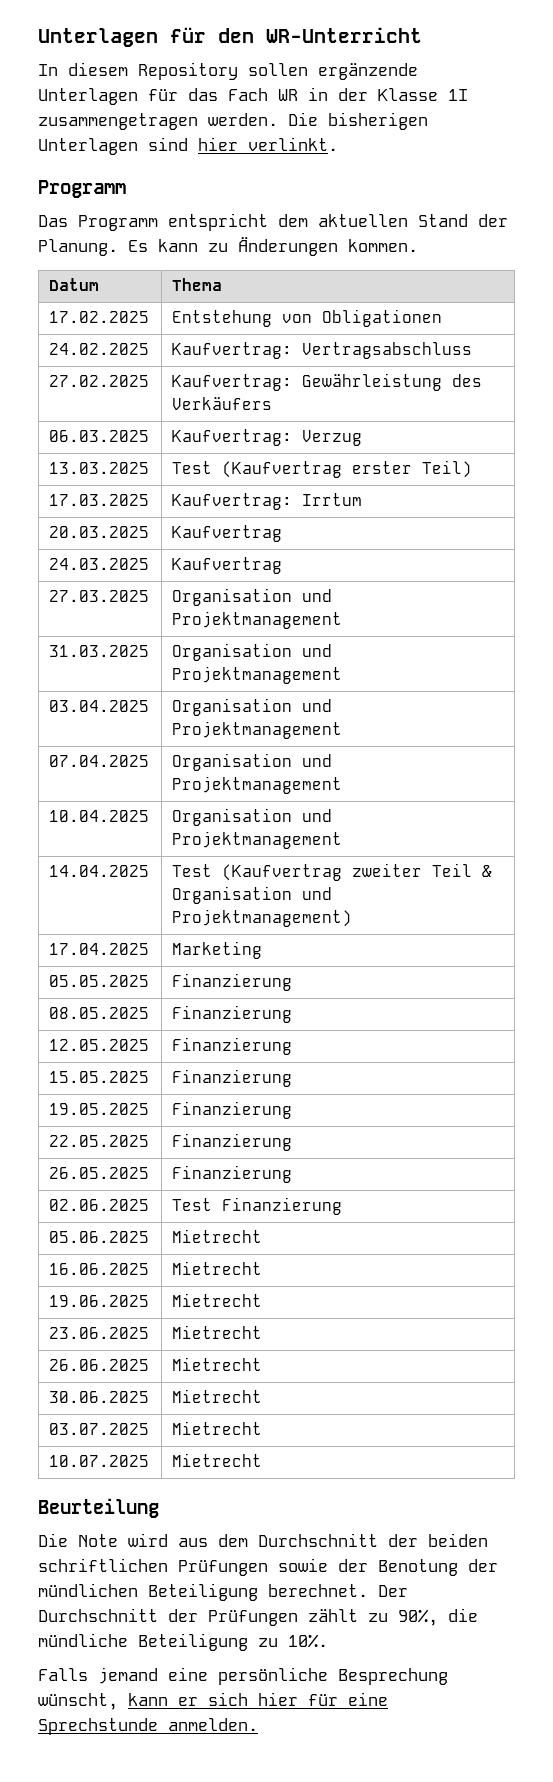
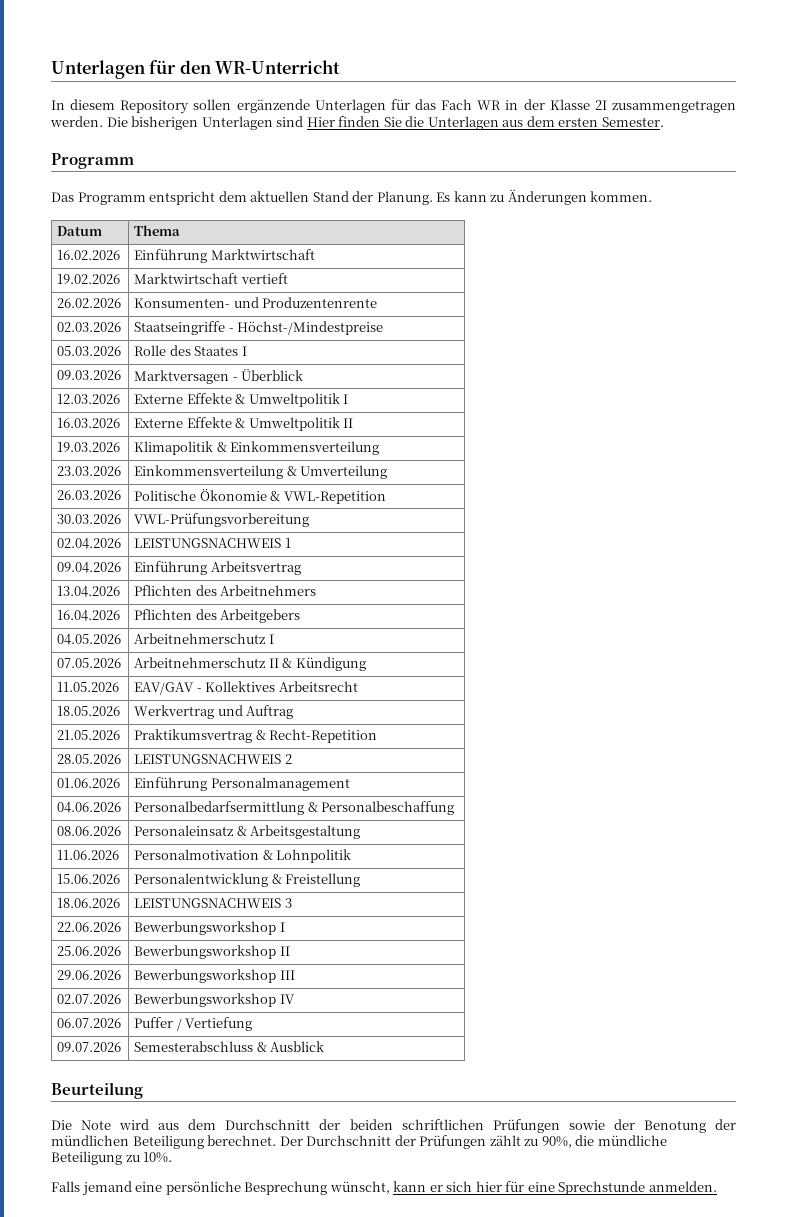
[448,89,468,101] 1I -> [594,100,607,110] 2I
[198,137,338,151] hier verlinkt. -> [306,116,664,130] Hier finden Sie die Unterlagen aus dem ersten Semester.
[49,311,150,323] [172,309,443,327] [49,343,150,355] [172,342,473,359] [49,375,150,387] [172,373,483,391] [172,397,273,410] [49,430,150,442] [172,429,363,446] [49,462,150,474] [172,460,473,478] [49,494,150,506] [172,493,363,510] [49,526,150,538] [172,525,283,542] [49,558,150,570] [172,557,283,574] [49,590,150,602] [172,588,333,606] [172,611,343,629] [49,645,150,657] [172,643,333,661] [172,666,343,684] [49,700,150,712] [172,698,333,716] [172,721,343,739] [49,755,150,767] [172,753,333,771] [172,776,343,794] [49,810,150,822] [172,808,333,826] [172,831,343,849] [49,865,150,877] [172,863,493,881] [172,886,333,904] [172,909,353,927] [49,943,150,955] [172,941,263,959] [49,975,150,987] [172,973,293,991] [49,1007,150,1019] [172,1005,293,1023] [49,1039,150,1051] [172,1037,293,1055] [49,1071,150,1083] [172,1069,293,1087] [49,1103,150,1115] [172,1101,293,1119] [49,1135,150,1147] [172,1133,293,1151] [49,1167,150,1179] [172,1165,293,1183] [49,1199,150,1211] [172,1197,343,1215] [49,1231,150,1243] [172,1229,263,1243] [49,1263,150,1275] [172,1261,263,1275] [49,1295,150,1307] [172,1293,263,1307] [49,1327,150,1339] [172,1325,263,1339] [49,1359,150,1371] [172,1357,263,1371] [49,1391,150,1403] [172,1389,263,1403] [49,1423,150,1435] [172,1421,263,1435] [49,1455,150,1467] [172,1453,263,1467] 17.02.2025 | Entstehung von Obligationen // 24.02.2025 | Kaufvertrag: Vertragsabschluss // 27.02.2025 | Kaufvertrag: Gewährleistung des Verkäufers // 06.03.2025 | Kaufvertrag: Verzug // 13.03.2025 | Test (Kaufvertrag erster Teil) // 17.03.2025 | Kaufvertrag: Irrtum // 20.03.2025 | Kaufvertrag // 24.03.2025 | Kaufvertrag // 27.03.2025 | Organisation und Projektmanagement // 31.03.2025 | Organisation und Projektmanagement // 03.04.2025 | Organisation und Projektmanagement // 07.04.2025 | Organisation und Projektmanagement // 10.04.2025 | Organisation und Projektmanagement // 14.04.2025 | Test (Kaufvertrag zweiter Teil & Organisation und Projektmanagement) // 17.04.2025 | Marketing // 05.05.2025 | Finanzierung // 08.05.2025 | Finanzierung // 12.05.2025 | Finanzierung // 15.05.2025 | Finanzierung // 19.05.2025 | Finanzierung // 22.05.2025 | Finanzierung // 26.05.2025 | Finanzierung // 02.06.2025 | Test Finanzierung // 05.06.2025 | Mietrecht // 16.06.2025 | Mietrecht // 19.06.2025 | Mietrecht // 23.06.2025 | Mietrecht // 26.06.2025 | Mietrecht // 30.06.2025 | Mietrecht // 03.07.2025 | Mietrecht // 10.07.2025 | Mietrecht -> [57,250,121,260] [134,249,315,263] [57,274,121,284] [134,273,288,284] [57,298,122,308] [134,297,378,308] [57,322,122,332] [134,321,384,335] [57,346,122,356] [134,345,247,356] [57,370,122,380] [134,369,304,384] [57,394,121,404] [134,393,349,407] [57,418,121,428] [134,417,354,431] [57,442,121,452] [134,441,380,455] [57,466,122,476] [134,465,388,479] [57,490,122,500] [134,489,386,504] [57,514,122,524] [134,513,310,527] [57,538,122,549] [134,538,291,548] [57,562,122,573] [134,561,301,575] [57,586,121,597] [134,585,317,596] [57,610,121,621] [134,609,301,623] [57,634,122,645] [134,633,274,644] [57,658,122,668] [134,657,366,671] [57,682,120,692] [134,681,358,695] [57,706,121,716] [134,705,294,719] [57,730,121,740] [134,729,378,743] [57,754,122,764] [134,754,292,764] [57,778,121,788] [134,777,350,791] [57,802,122,813] [134,801,455,815] [57,826,122,836] [134,825,361,839] [57,850,120,860] [134,849,352,863] [57,874,121,884] [134,873,361,887] [57,898,121,908] [134,898,292,908] [57,922,122,932] [134,921,285,935] [57,946,122,956] [134,945,290,959] [57,970,122,980] [134,969,295,983] [57,994,122,1004] [134,993,295,1007] [57,1018,122,1028] [134,1017,253,1031] [57,1042,122,1052] [134,1041,325,1052] 16.02.2026 | Einführung Marktwirtschaft // 19.02.2026 | Marktwirtschaft vertieft // 26.02.2026 | Konsumenten- und Produzentenrente // 02.03.2026 | Staatseingriffe - Höchst-/Mindestpreise // 05.03.2026 | Rolle des Staates I // 09.03.2026 | Marktversagen - Überblick // 12.03.2026 | Externe Effekte & Umweltpolitik I // 16.03.2026 | Externe Effekte & Umweltpolitik II // 19.03.2026 | Klimapolitik & Einkommensverteilung // 23.03.2026 | Einkommensverteilung & Umverteilung // 26.03.2026 | Politische Ökonomie & VWL-Repetition // 30.03.2026 | VWL-Prüfungsvorbereitung // 02.04.2026 | LEISTUNGSNACHWEIS 1 // 09.04.2026 | Einführung Arbeitsvertrag // 13.04.2026 | Pflichten des Arbeitnehmers // 16.04.2026 | Pflichten des Arbeitgebers // 04.05.2026 | Arbeitnehmerschutz I // 07.05.2026 | Arbeitnehmerschutz II & Kündigung // 11.05.2026 | EAV/GAV - Kollektives Arbeitsrecht // 18.05.2026 | Werkvertrag und Auftrag // 21.05.2026 | Praktikumsvertrag & Recht-Repetition // 28.05.2026 | LEISTUNGSNACHWEIS 2 // 01.06.2026 | Einführung Personalmanagement // 04.06.2026 | Personalbedarfsermittlung & Personalbeschaffung // 08.06.2026 | Personaleinsatz & Arbeitsgestaltung // 11.06.2026 | Personalmotivation & Lohnpolitik // 15.06.2026 | Personalentwicklung & Freistellung // 18.06.2026 | LEISTUNGSNACHWEIS 3 // 22.06.2026 | Bewerbungsworkshop I // 25.06.2026 | Bewerbungsworkshop II // 29.06.2026 | Bewerbungsworkshop III // 02.07.2026 | Bewerbungsworkshop IV // 06.07.2026 | Puffer / Vertiefung // 09.07.2026 | Semesterabschluss & Ausblick

